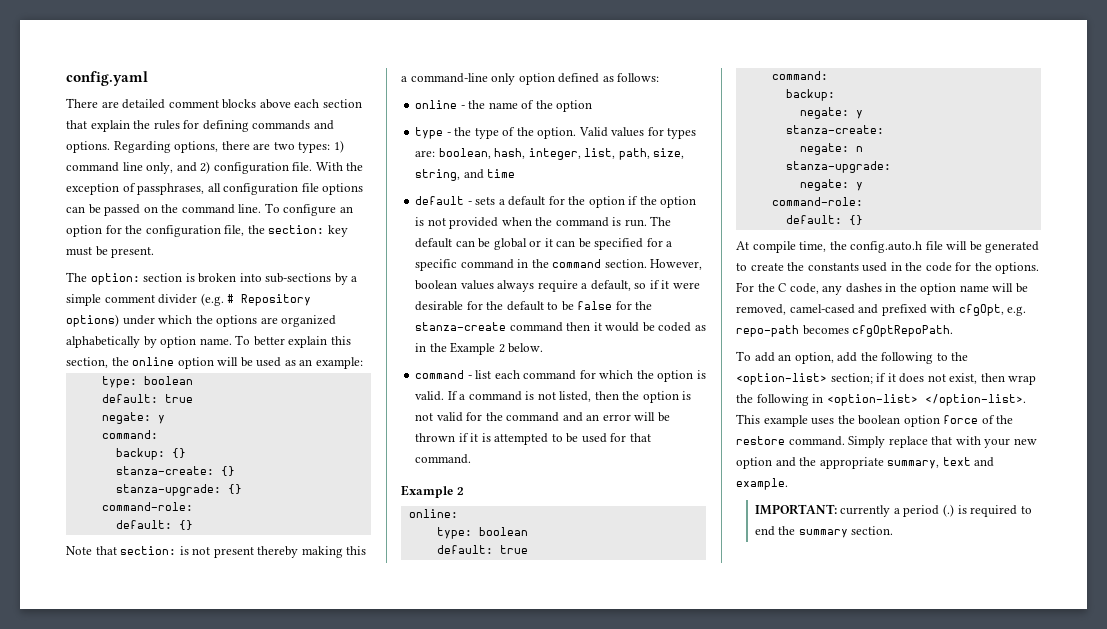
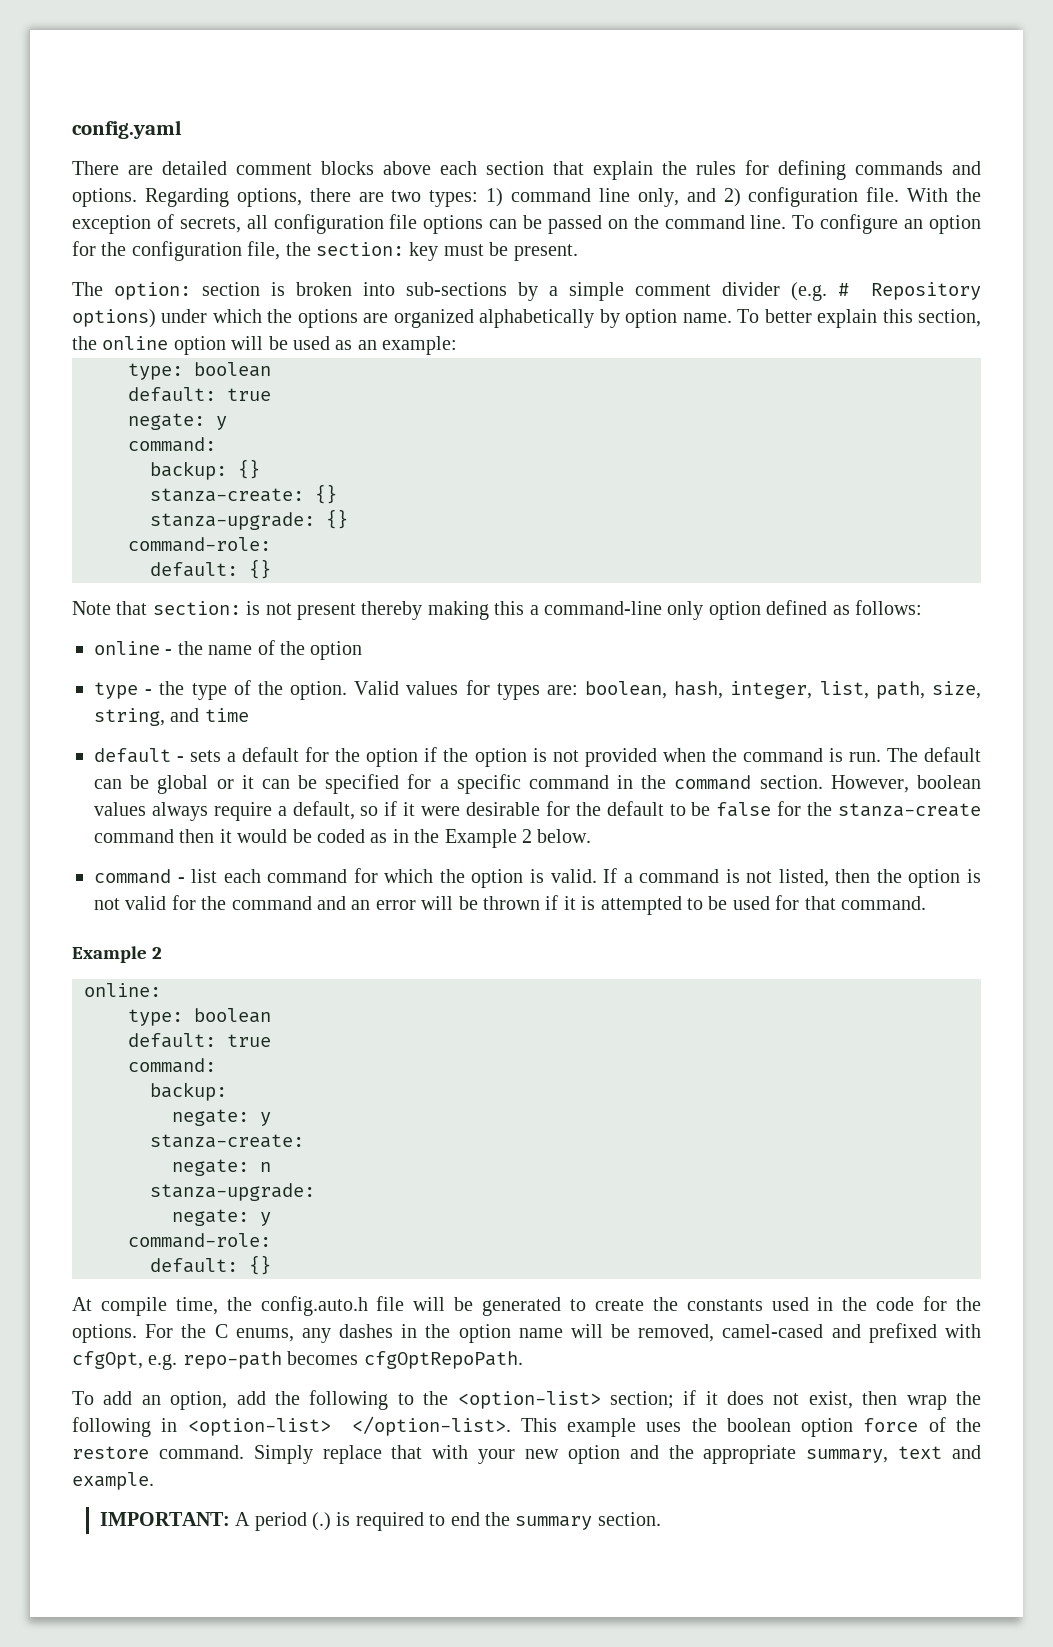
[137,183,205,195] passphrases, -> [179,217,241,233] secrets,
[789,283,819,294] code, -> [235,1328,294,1342] enums,
[840,505,900,517] currently a -> [235,1512,251,1526] A

